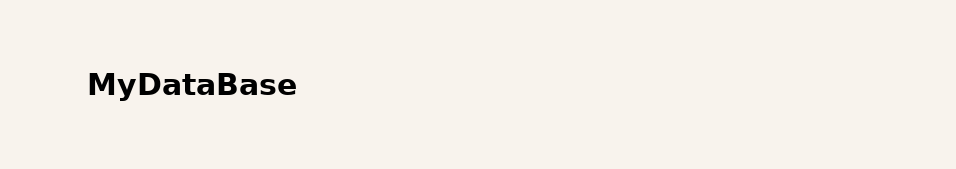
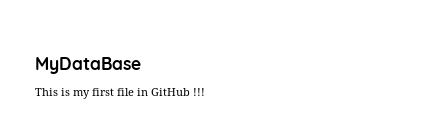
(297, 87) none -> [35,88,205,99] // This is my first file in GitHub !!!

